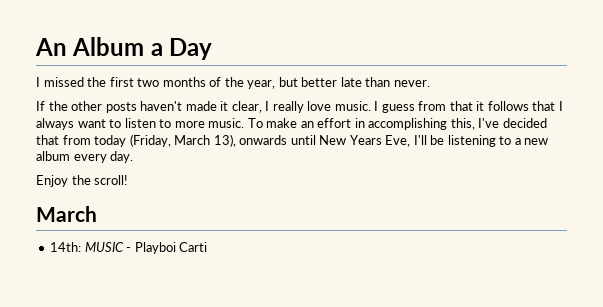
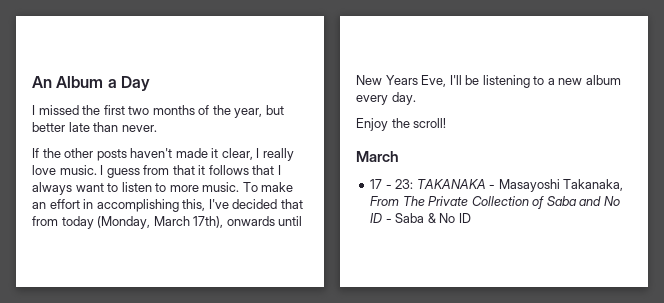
[129,134,236,147] (Friday, March 13), -> [97,216,224,229] (Monday, March 17th),
[50,242,208,254] 14th: MUSIC - Playboi Carti -> [370,179,624,192] [370,196,620,209] [370,213,471,223] 17 - 23: TAKANAKA - Masayoshi Takanaka, From The Private Collection of Saba and No ID - Saba & No ID

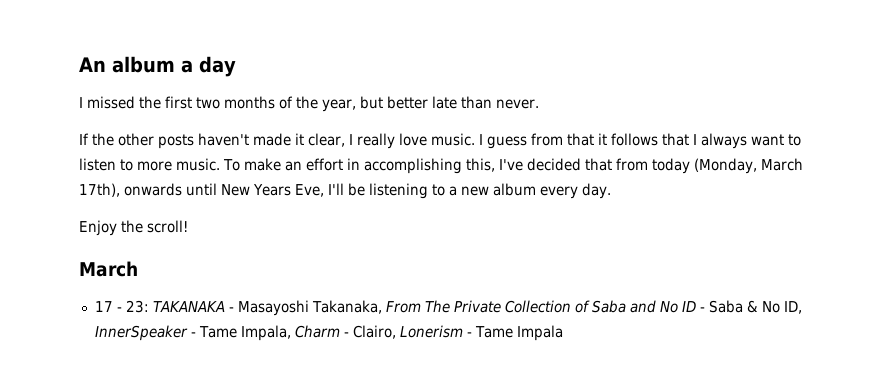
[56,76,150,91] Album a Day -> [112,56,236,77] album a day
[458,213,471,223] ID -> [783,301,802,314] [94,325,563,341] ID, InnerSpeaker - Tame Impala, Charm - Clairo, Lonerism - Tame Impala

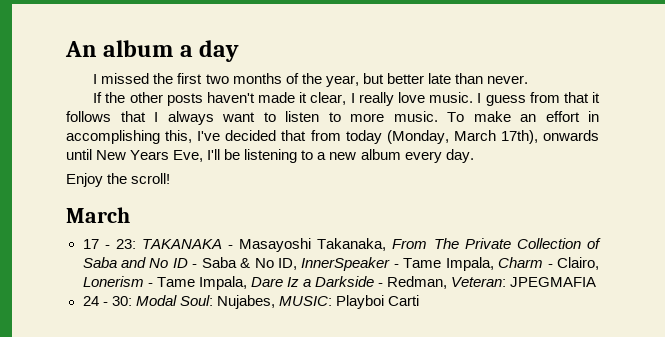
[516,325,563,341] Impala -> [198,276,597,290] [82,295,419,309] Impala, Dare Iz a Darkside - Redman, Veteran: JPEGMAFIA // 24 - 30: Modal Soul: Nujabes, MUSIC: Playboi Carti

